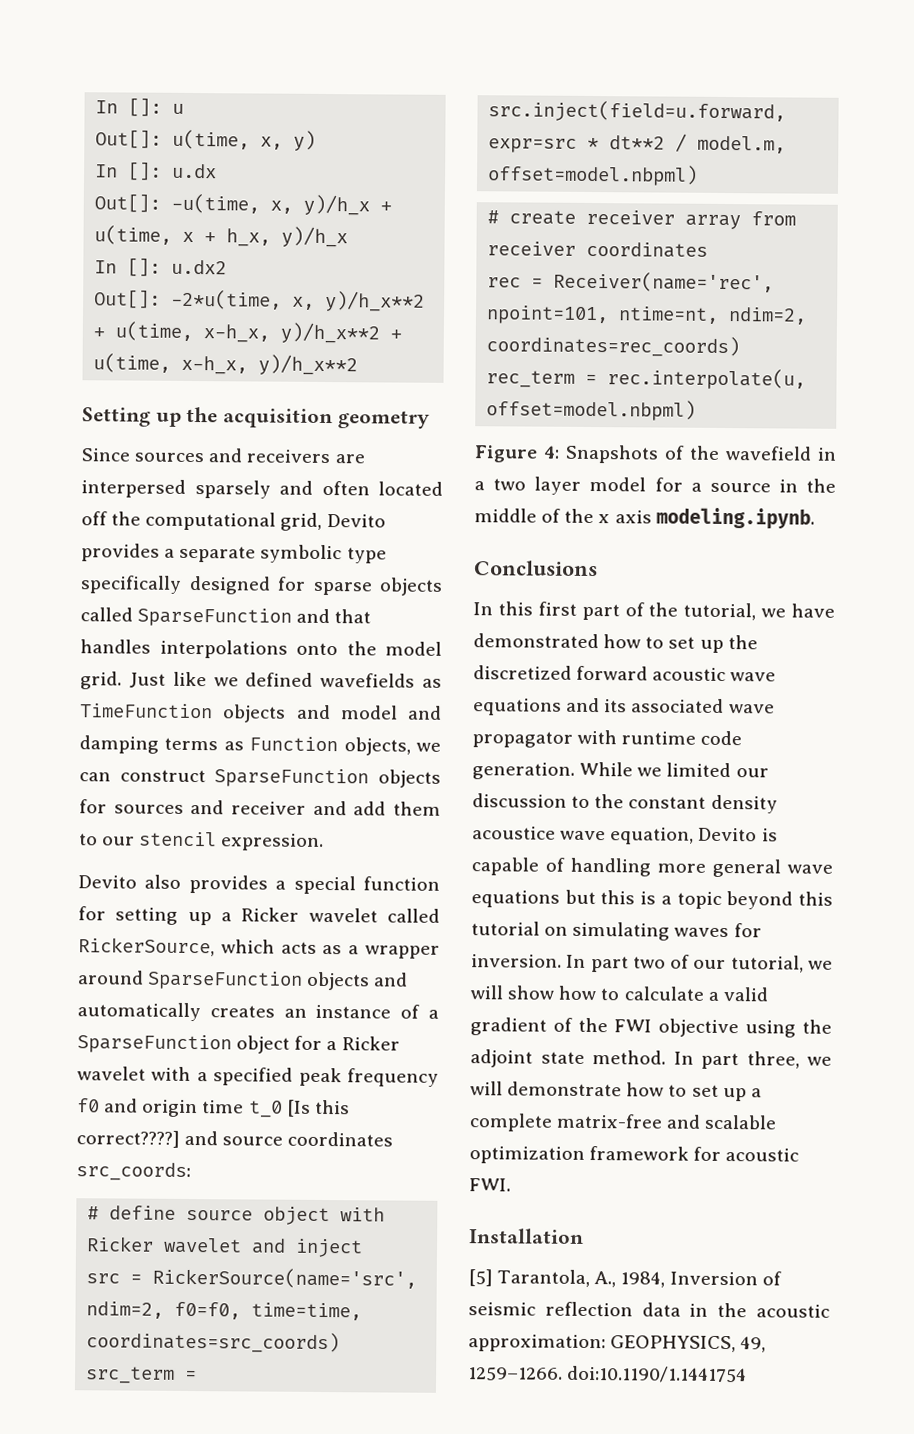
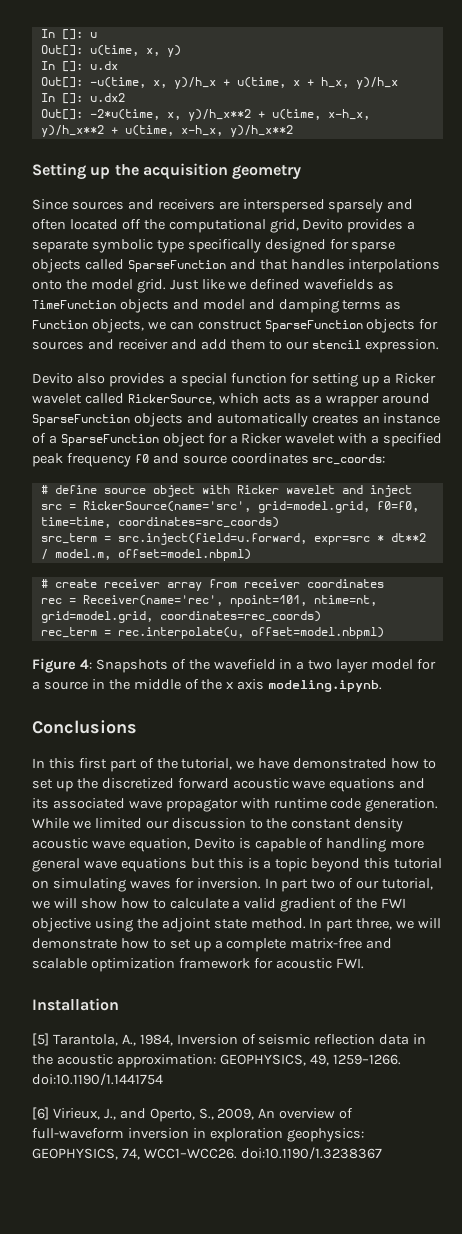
[81,479,186,498] interpersed -> [242,199,325,213] interspersed
[141,1099,350,1118] [76,1130,219,1148] origin time t_0 [Is this correct????] and -> (179, 458) none
[86,1301,165,1319] ndim=2, -> [257,501,370,513] grid=model.grid,
[728,307,808,325] ndim=2, -> [40,611,153,623] grid=model.grid,
[472,826,556,840] acoustice -> [32,838,88,849] acoustic
(748, 1374) none -> [32,1107,354,1122] [32,1128,364,1142] [32,1147,382,1160] // [6] Virieux, J., and Operto, S., 2009, An overview of full-waveform inversion in exploration geophysics: GEOPHYSICS, 74, WCC1–WCC26. doi:10.1190/1.3238367

